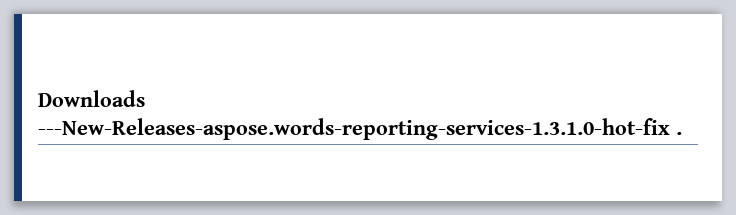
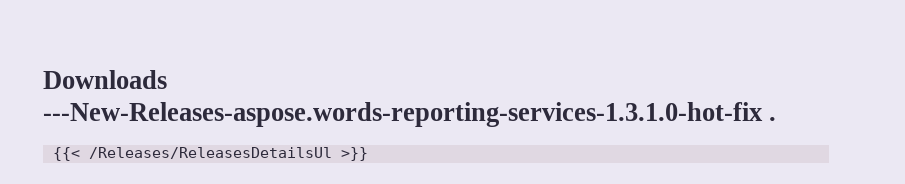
(682, 133) none -> [52,147,368,161] // {{< /Releases/ReleasesDetailsUl >}}

